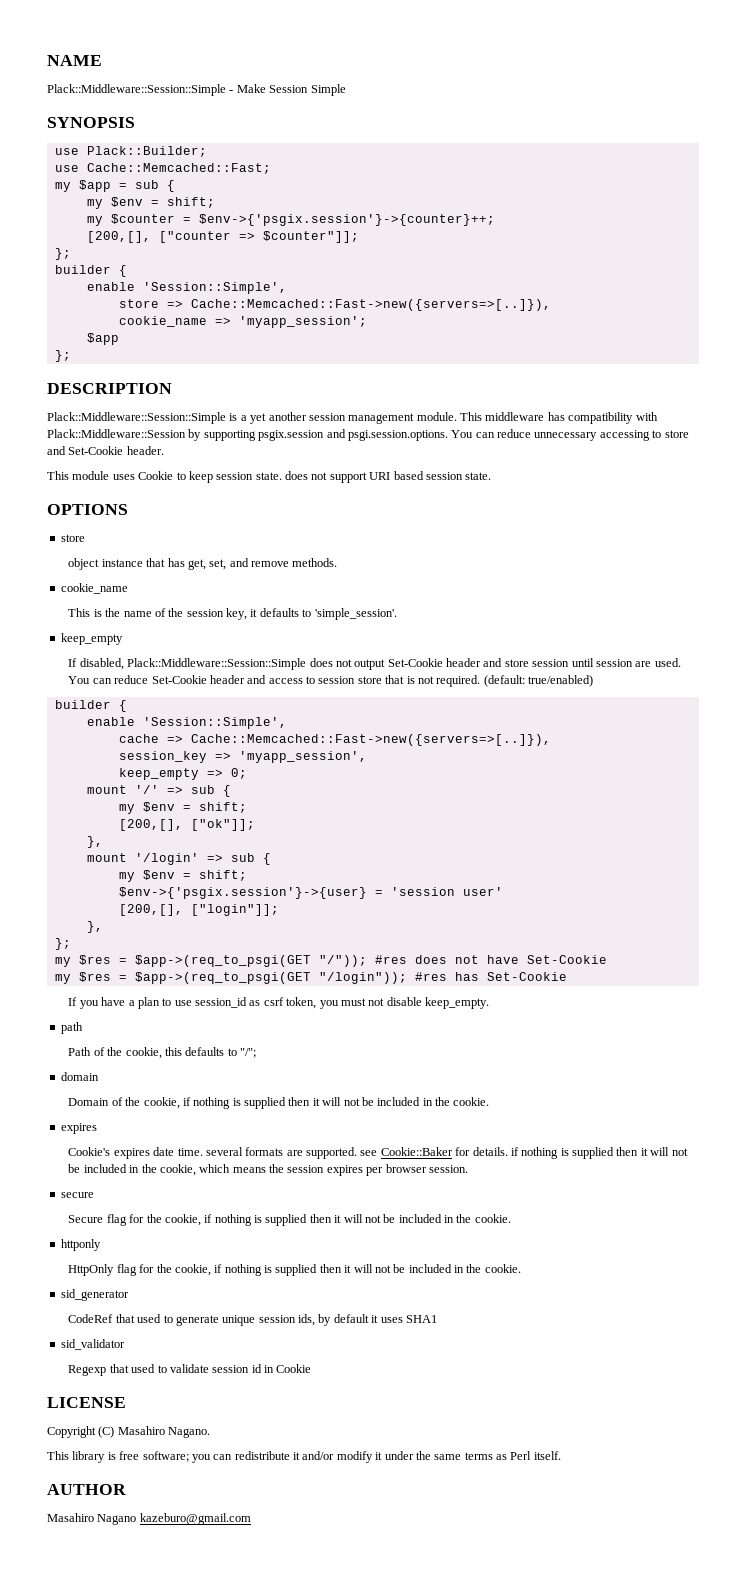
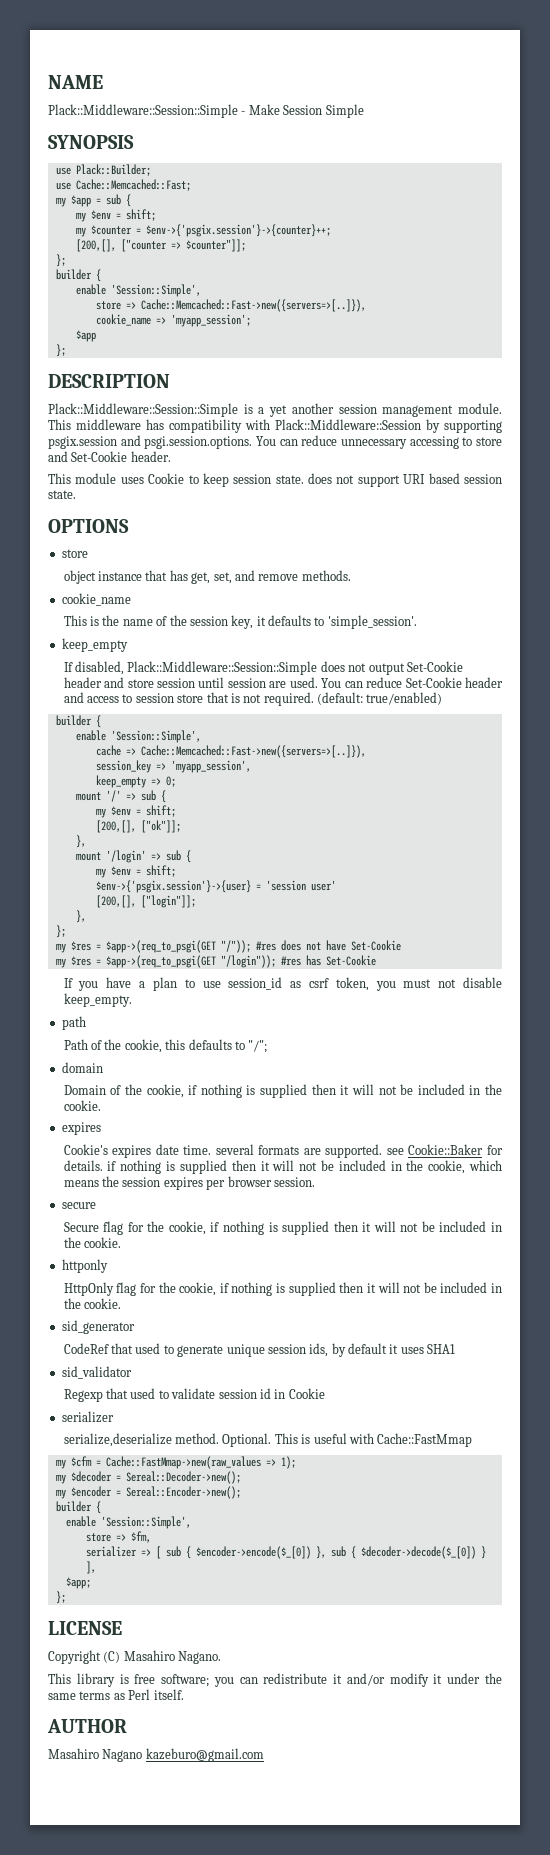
(312, 1368) none -> [61,1411,114,1423] [63,1433,473,1447] [55,1456,296,1469] [55,1471,241,1484] [55,1486,241,1499] [55,1501,101,1514] [65,1516,191,1529] [85,1531,151,1543] [85,1546,486,1559] [85,1561,96,1574] [65,1577,91,1589] [55,1591,66,1604] // serializer // serialize,deserialize method. Optional. This is useful with Cache::FastMmap // my $cfm = Cache::FastMmap->new(raw_values => 1); // my $decoder = Sereal::Decoder->new(); // my $encoder = Sereal::Encoder->new(); // builder { // enable 'Session::Simple', // store => $fm, // serializer => [ sub { $encoder->encode($_[0]) }, sub { $decoder->decode($_[0]) } ], // $app; // };

